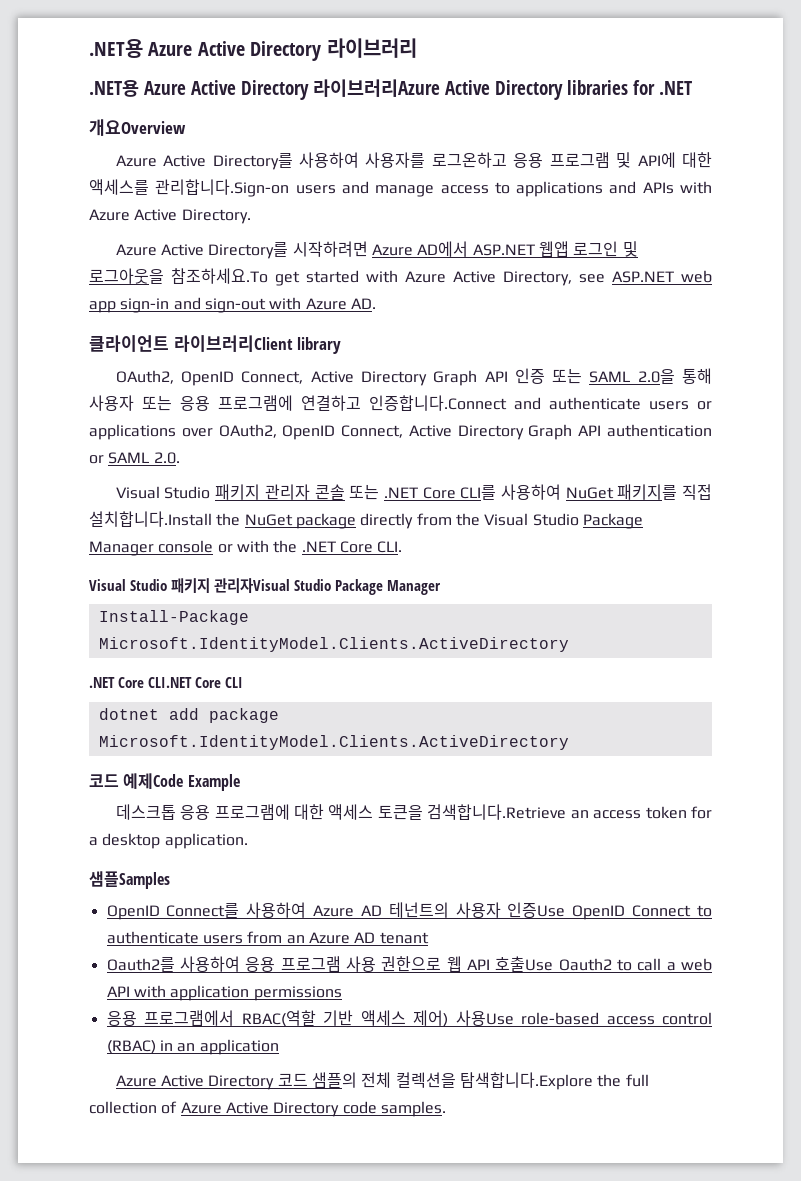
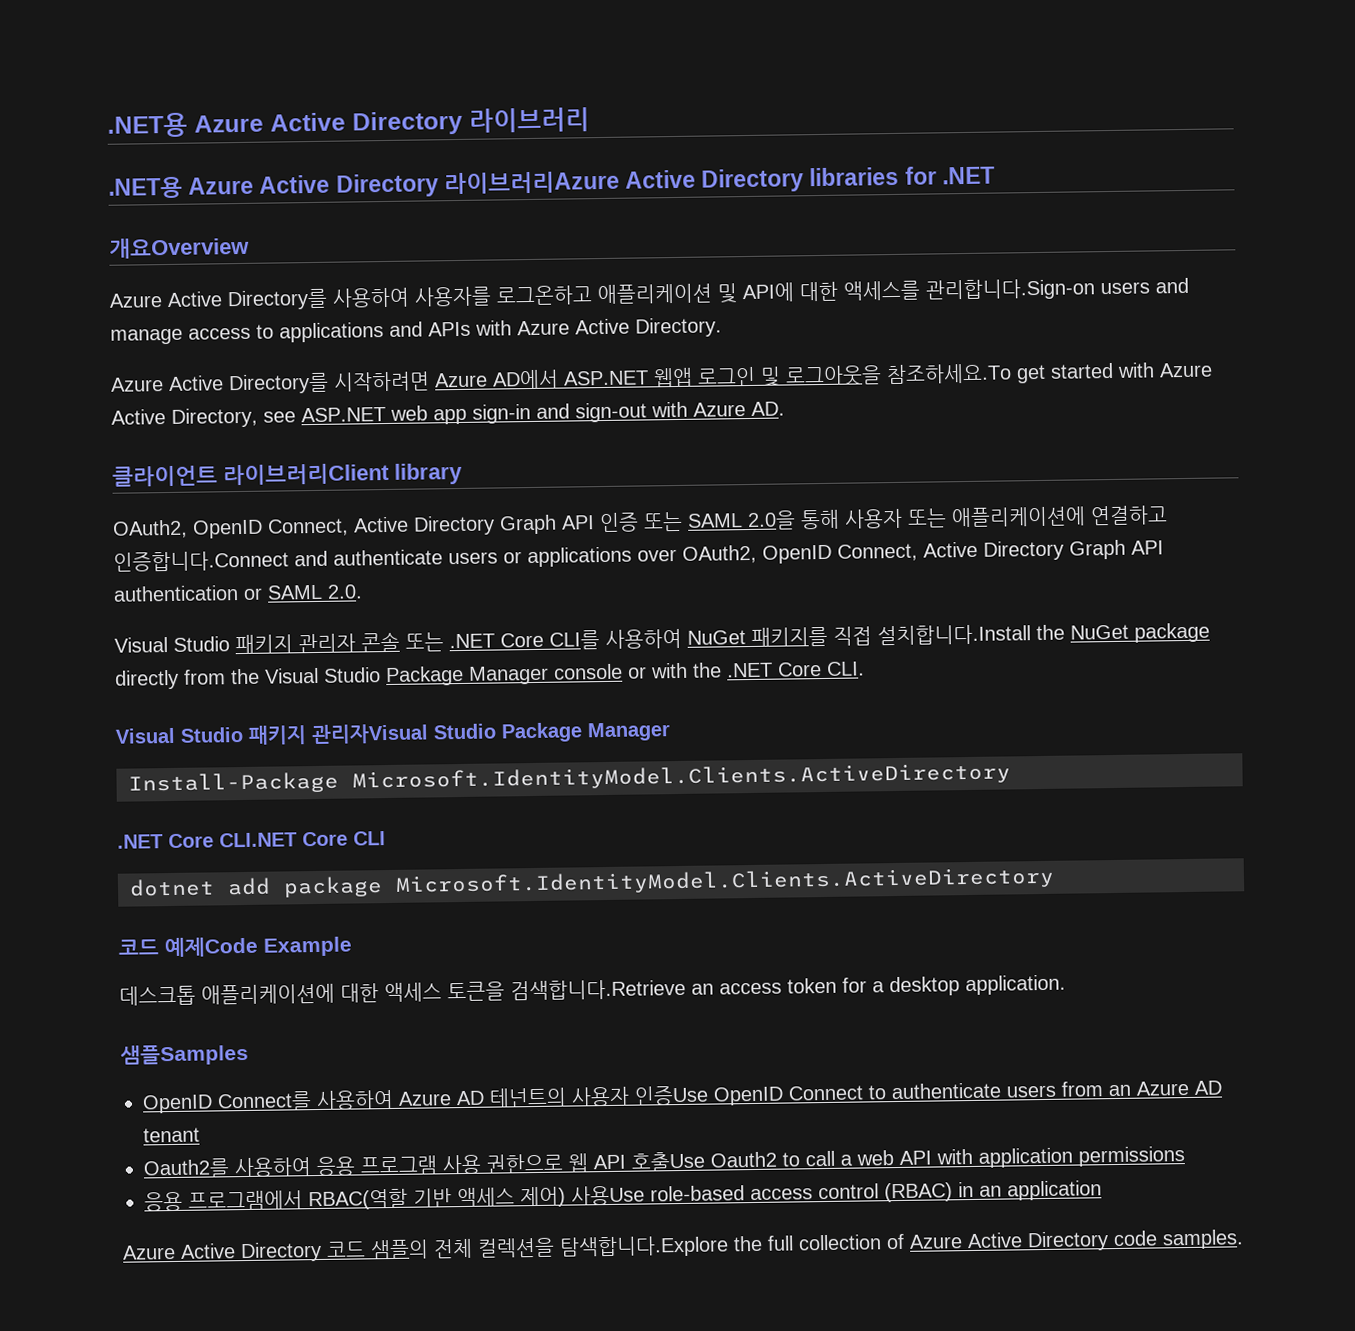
[513,152,610,168] 응용 프로그램 -> [597,283,712,305] 애플리케이션
[180,395,293,411] 응용 프로그램에 -> [951,506,1086,528] 애플리케이션에
[180,804,290,820] 응용 프로그램에 -> [201,983,335,1005] 애플리케이션에

